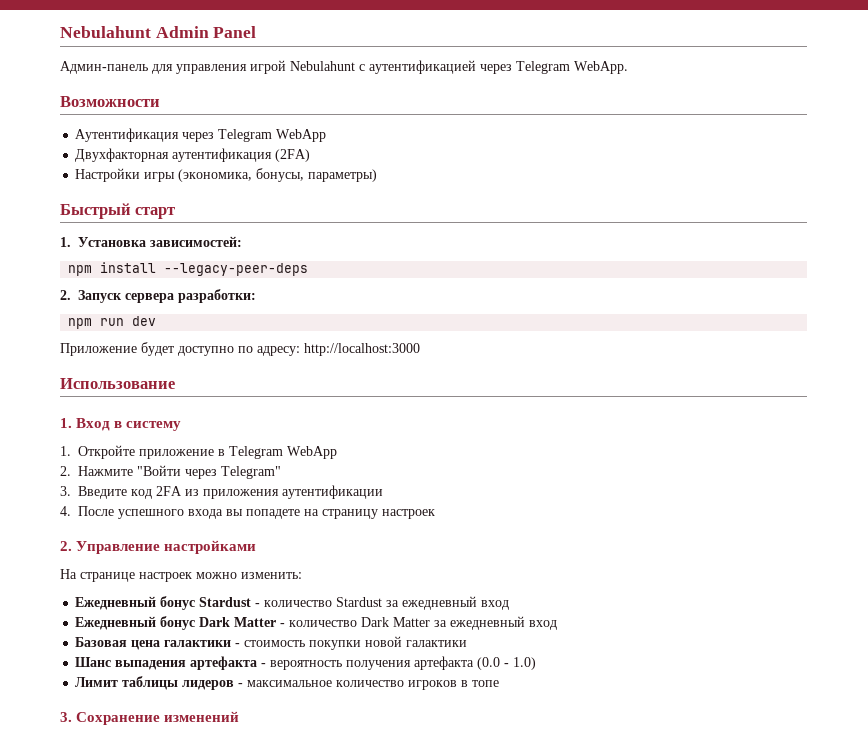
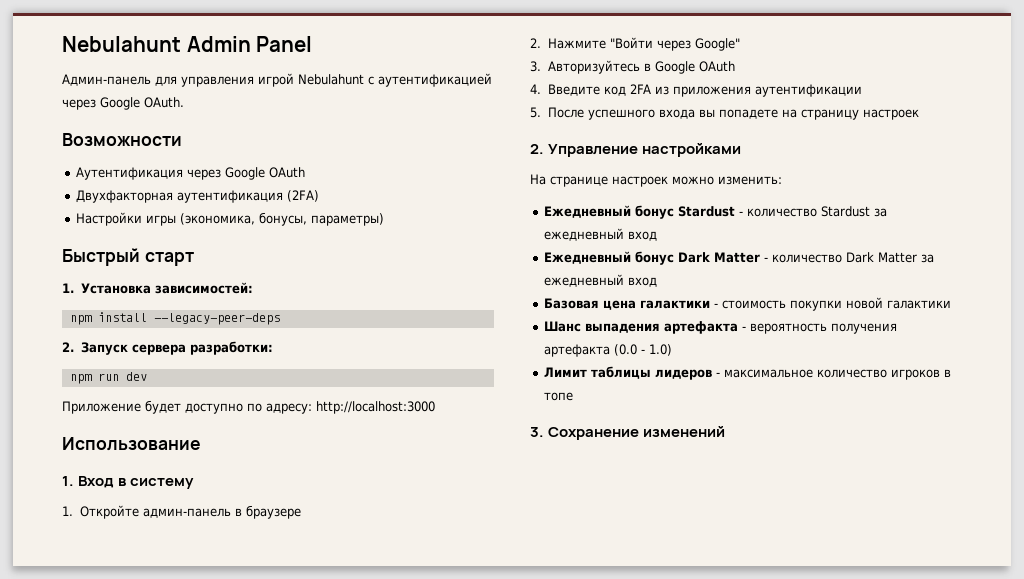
[516,61,628,74] Telegram WebApp. -> [100,97,184,110] Google OAuth.
[218,129,327,142] Telegram WebApp -> [225,167,306,180] Google OAuth
[139,446,337,459] приложение в Telegram WebApp -> [142,505,301,519] админ-панель в браузере
[221,466,281,479] [60,486,71,496] Telegram" // 3. -> [694,38,740,51] [530,60,735,74] [530,84,541,94] Google" // 3. Авторизуйтесь в Google OAuth // 4.
[60,506,71,516] 4. -> [530,107,541,118] 5.

